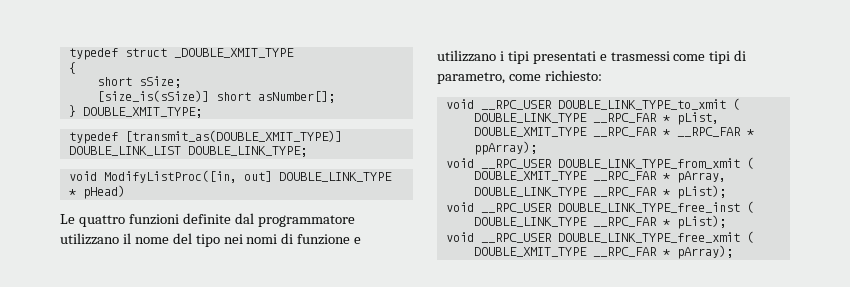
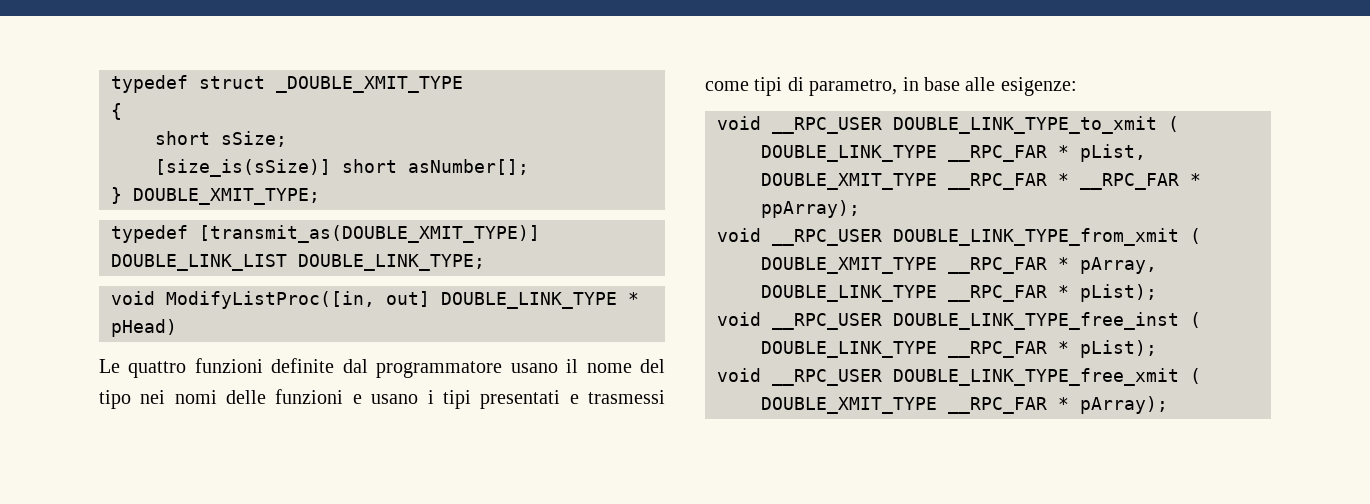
[60,233,119,245] utilizzano -> [510,363,558,373] usano
[281,233,362,245] [437,50,496,62] di funzione e utilizzano -> [226,389,419,404] delle funzioni e usano
[508,70,602,81] come richiesto: -> [902,77,1077,96] in base alle esigenze:

